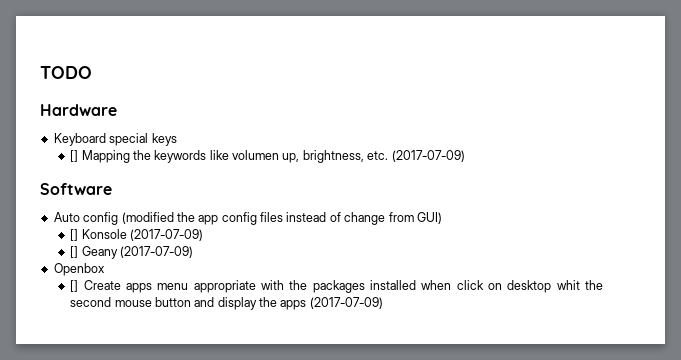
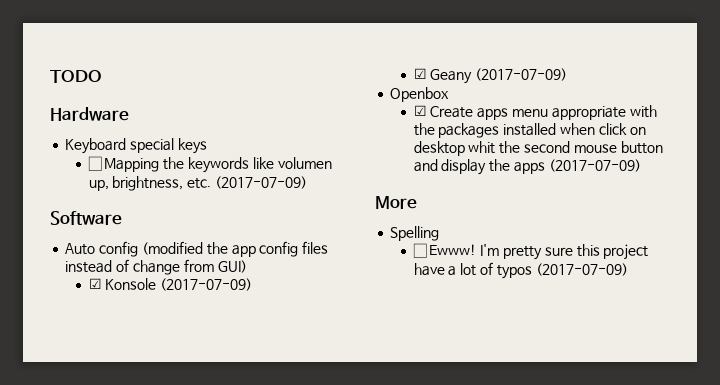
[70,150,79,162] [] -> [87,156,102,171] ☐
[70,229,79,241] [] -> [88,278,102,289] ☑
[70,246,79,258] [] -> [413,68,427,79] ☑
[70,280,79,292] [] -> [413,105,427,116] ☑
(383, 303) none -> [375,196,417,209] [390,226,440,241] [412,243,649,260] [413,262,628,279] // More // Spelling // ☐ Ewww! I'm pretty sure this project have a lot of typos (2017-07-09)

